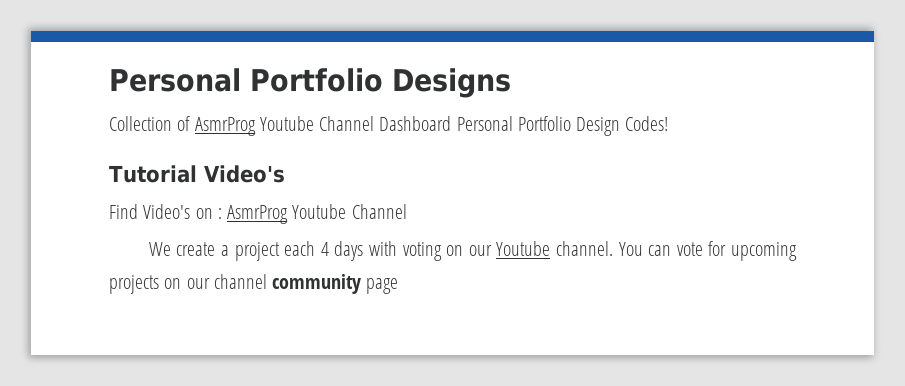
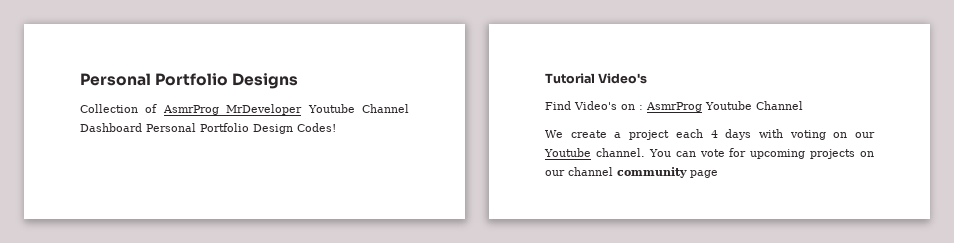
(256, 126) none -> [226,104,303,115] MrDeveloper

